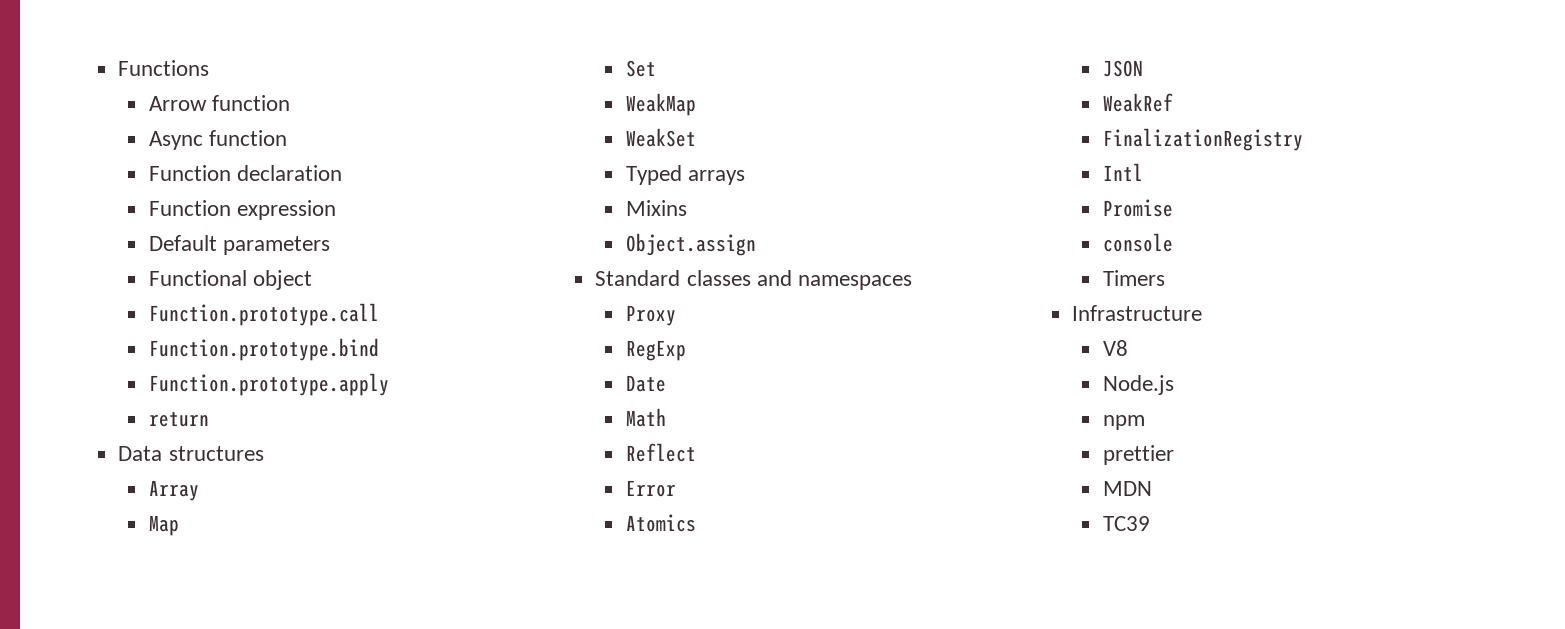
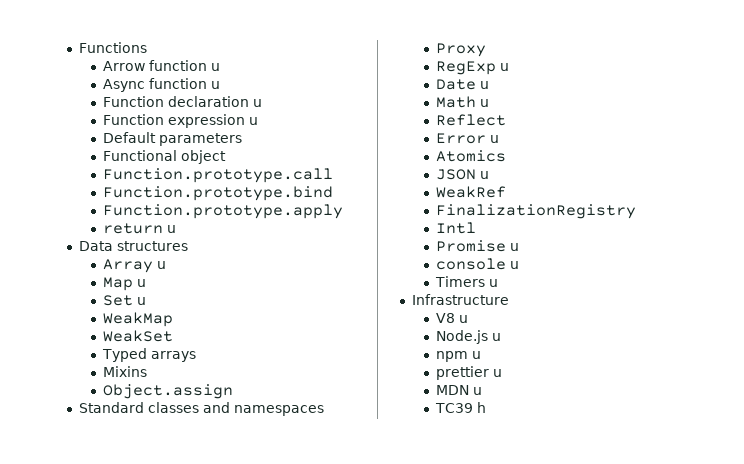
(291, 103) none -> [211,63,221,71] u
(288, 138) none -> [211,81,221,89] u
(343, 173) none -> [253,99,263,107] u
(337, 210) none -> [249,117,259,125] u
(210, 419) none -> [167,225,177,233] u
(200, 490) none -> [157,261,167,269] u
(180, 525) none -> [137,279,147,287] u
(657, 68) none -> [137,297,147,305] u
(687, 350) none -> [500,63,510,71] u
(667, 383) none -> [480,81,490,89] u
(667, 417) none -> [480,99,490,107] u
(677, 488) none -> [490,135,500,143] u
(1144, 68) none -> [480,171,490,179] u
(1174, 208) none -> [510,243,520,251] u
(1174, 242) none -> [510,261,520,269] u
(1166, 278) none -> [489,279,499,287] u
(1129, 348) none -> [459,315,469,323] u
(1175, 385) none -> [492,333,502,341] u
(1146, 422) none -> [472,351,482,359] u
(1175, 455) none -> [493,369,503,377] u
(1153, 488) none -> [473,387,483,395] u
(1151, 523) none -> [477,402,487,413] h

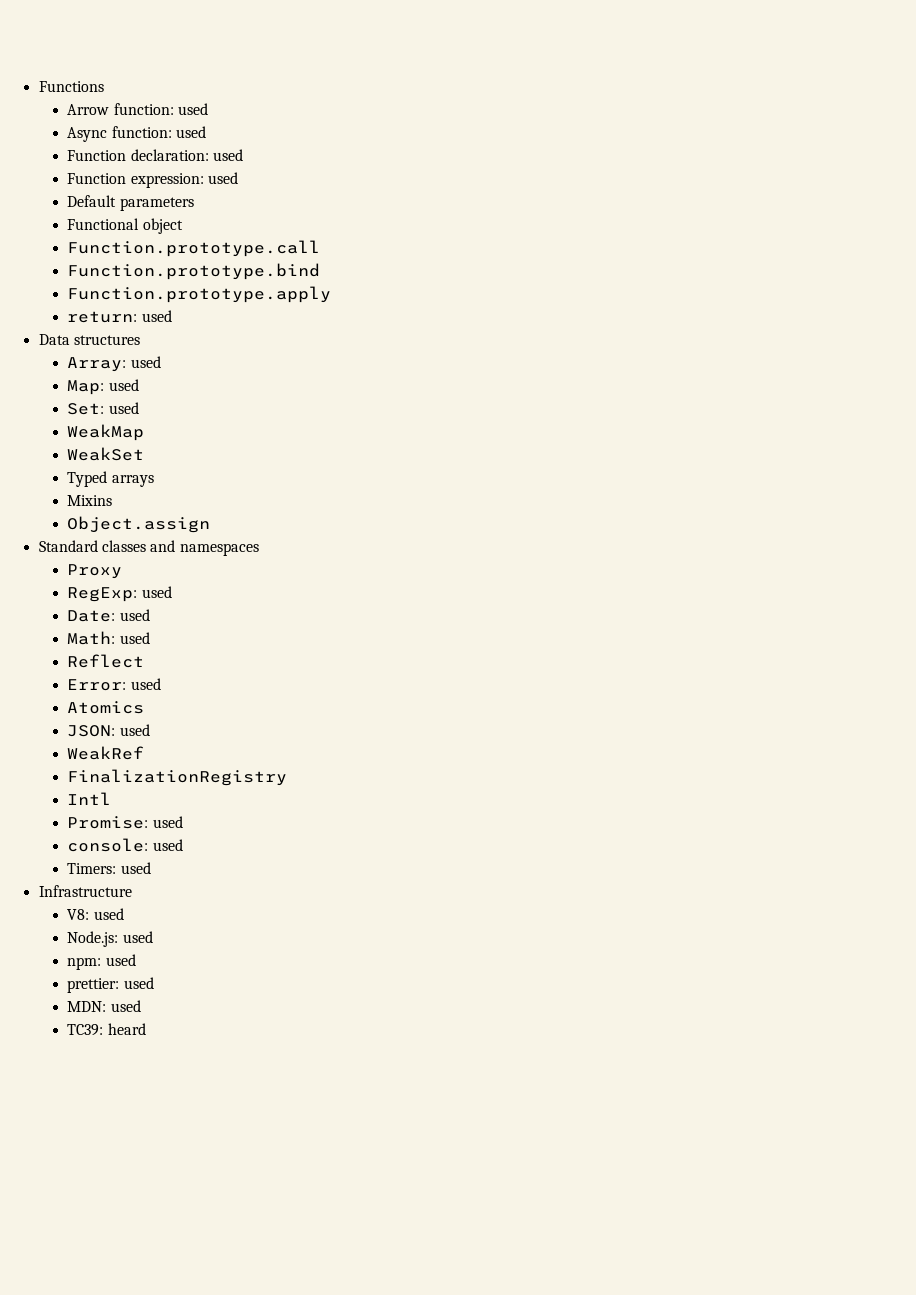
[149,60,221,71] function u -> [113,103,209,115] function: used
[149,78,221,89] [103,96,263,107] [103,114,259,128] function u // Function declaration u // Function expression u -> [111,126,207,138] [67,149,244,161] [67,172,239,188] function: used // Function declaration: used // Function expression: used
[103,223,177,234] return u -> [67,310,172,323] return: used
[103,259,167,273] [103,277,147,291] [103,295,147,306] Array u // Map u // Set u -> [67,356,161,372] [67,379,139,395] [67,402,139,415] Array: used // Map: used // Set: used
[436,61,510,75] [436,79,490,90] [436,96,490,108] RegExp u // Date u // Math u -> [67,586,172,602] [67,609,150,622] [67,631,150,645] RegExp: used // Date: used // Math: used
[436,133,500,144] Error u -> [67,678,161,691] Error: used
[436,169,490,180] JSON u -> [67,724,150,737] JSON: used
[436,240,520,252] [436,258,520,270] [435,276,499,287] [411,294,509,305] [436,313,469,323] [436,330,502,344] [436,351,482,362] [436,366,503,380] [436,385,483,395] [435,402,487,413] Promise u // console u // Timers u // Infrastructure // V8 u // Node.js u // npm u // prettier u // MDN u // TC39 h -> [67,816,183,829] [67,838,183,852] [67,862,151,874] [38,885,132,897] [67,908,124,920] [67,931,153,947] [67,954,136,970] [67,977,154,993] [67,1000,141,1012] [67,1023,146,1036] Promise: used // console: used // Timers: used // Infrastructure // V8: used // Node.js: used // npm: used // prettier: used // MDN: used // TC39: heard

